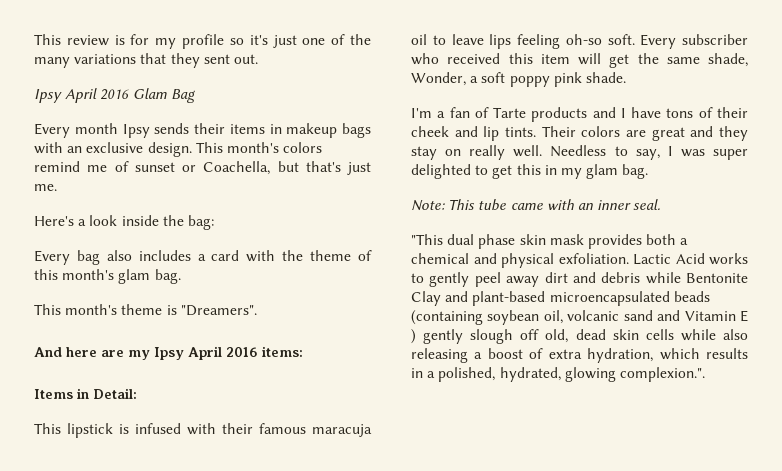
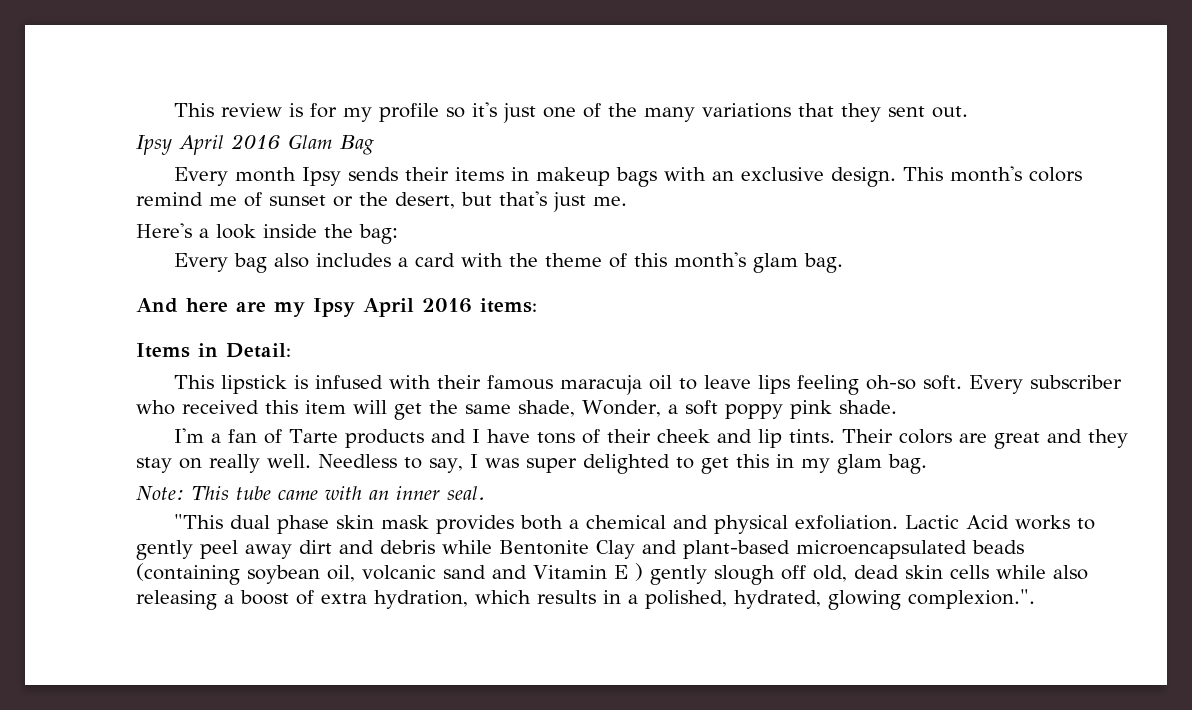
[203,161,271,175] Coachella, -> [359,192,455,209] the desert,
[34,304,257,316] // This month's theme is "Dreamers". -> (844, 263) none

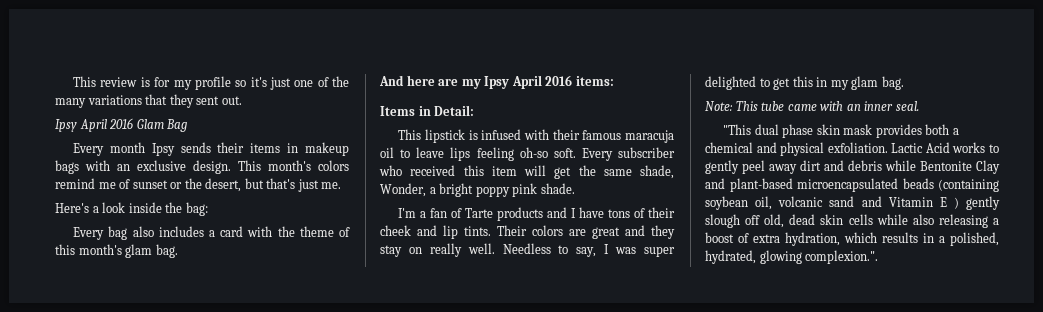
[684,400,718,415] soft -> [439,183,474,197] bright

